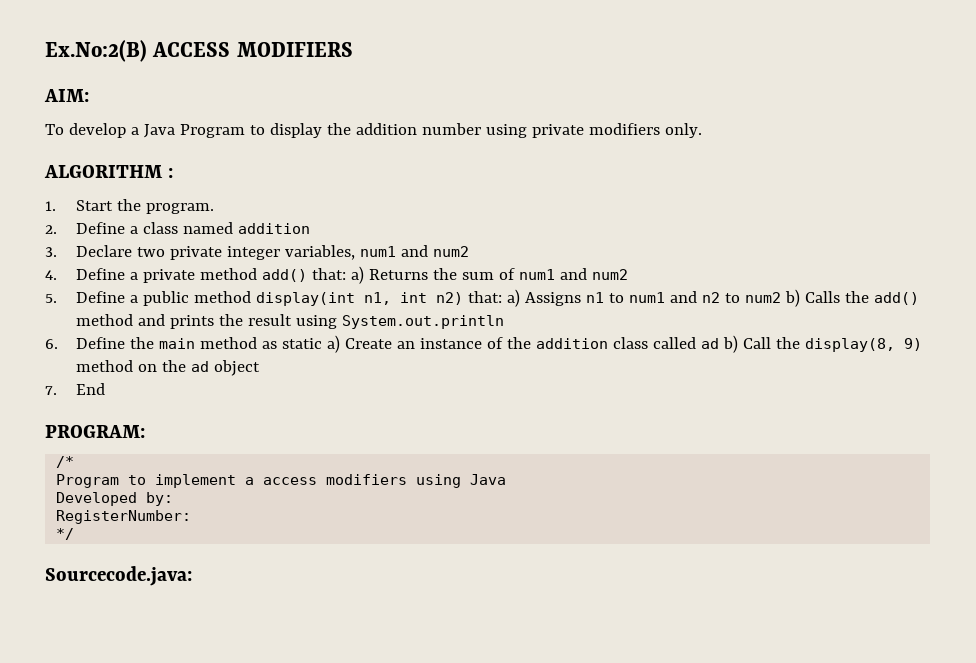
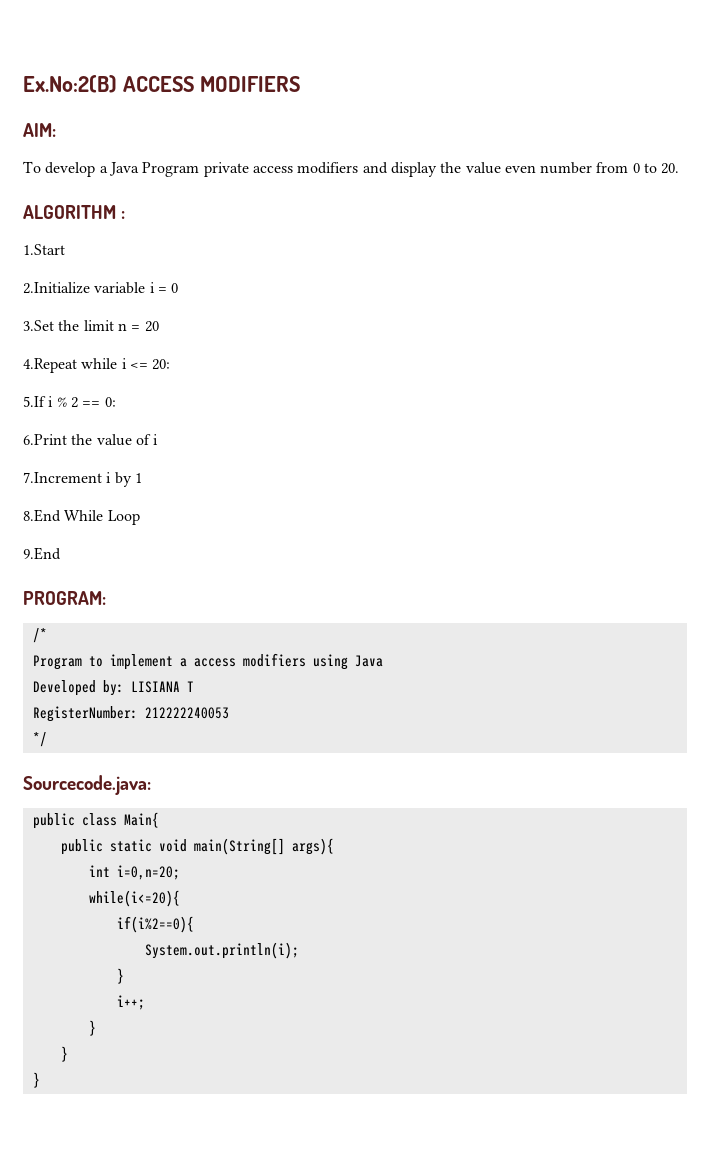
[249,123,702,138] [44,165,173,178] [45,199,215,214] [45,222,311,234] [45,245,470,260] [45,266,629,284] [45,289,920,307] [76,314,505,329] [45,335,923,353] [76,360,261,376] [45,383,106,395] to display the addition number using private modifiers only. // ALGORITHM : // 1. Start the program. // 2. Define a class named addition // 3. Declare two private integer variables, num1 and num2 // 4. Define a private method add() that: a) Returns the sum of num1 and num2 // 5. Define a public method display(int n1, int n2) that: a) Assigns n1 to num1 and n2 to num2 b) Calls the add() method and prints the result using System.out.println // 6. Define the main method as static a) Create an instance of the addition class called ad b) Call the display(8, 9) method on the ad object // 7. End -> [203,162,680,177] [23,205,126,219] [23,244,65,255] [23,282,179,294] [23,320,159,332] [23,358,171,373] [23,396,116,408] [23,434,159,446] [23,472,142,487] [23,509,140,525] [23,547,61,560] private access modifiers and display the value even number from 0 to 20. // ALGORITHM : // 1.Start // 2.Initialize variable i = 0 // 3.Set the limit n = 20 // 4.Repeat while i <= 20: // 5.If i % 2 == 0: // 6.Print the value of i // 7.Increment i by 1 // 8.End While Loop // 9.End
(174, 499) none -> [130,681,194,693] LISIANA T
(192, 517) none -> [144,707,229,719] 212222240053
(192, 576) none -> [32,812,159,829] [60,838,334,855] [88,865,180,880] [88,890,180,907] [116,916,194,933] [144,942,299,959] [116,968,124,984] [116,995,145,1010] [88,1020,96,1036] [60,1046,68,1062] [32,1072,40,1088] // public class Main{ // public static void main(String[] args){ // int i=0,n=20; // while(i<=20){ // if(i%2==0){ // System.out.println(i); // } // i++; // } // } // }

